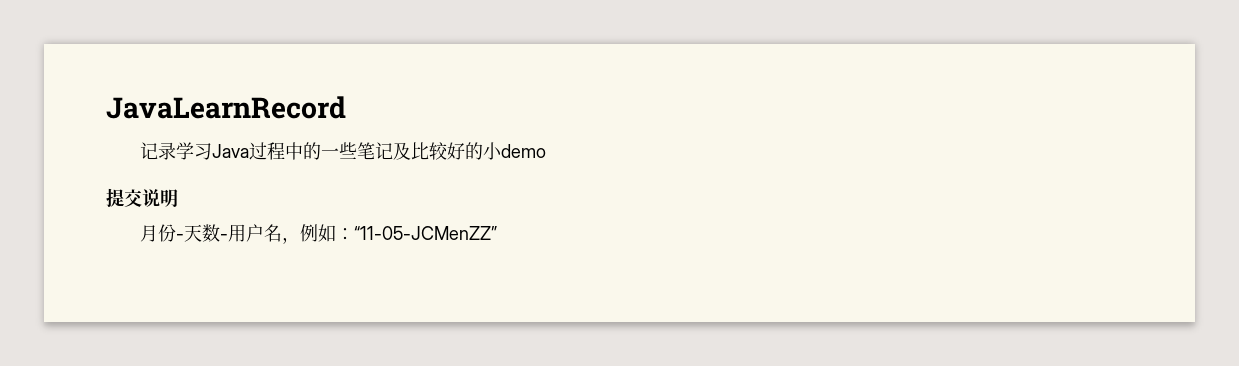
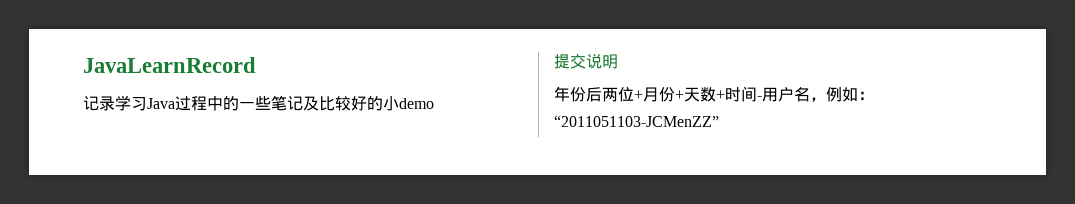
[140,224,221,242] 月份-天数 -> [554,86,757,102] 年份后两位+月份+天数+时间
[354,226,498,240] “11-05-JCMenZZ” -> [554,115,719,127] “2011051103-JCMenZZ”

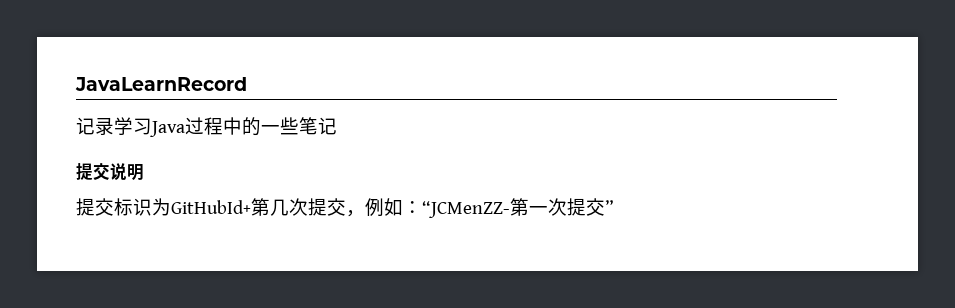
[303,96,434,111] [554,53,618,69] [554,86,874,102] [554,115,719,127] 及比较好的小demo // 提交说明 // 年份后两位+月份+天数+时间-用户名，例如：“2011051103-JCMenZZ” -> [76,163,144,181] [76,198,614,218] // 提交说明 // 提交标识为GitHubId+第几次提交，例如：“JCMenZZ-第一次提交”

